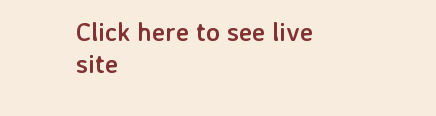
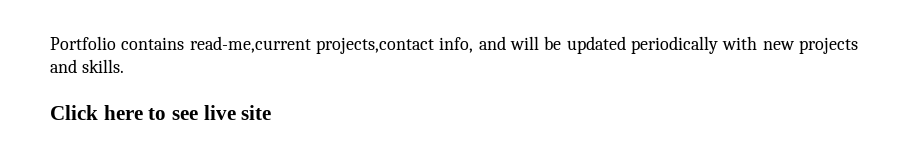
(76, 31) none -> [50,36,858,54] [50,59,124,73] Portfolio contains read-me,current projects,contact info, and will be updated periodically with new projects and skills. //

